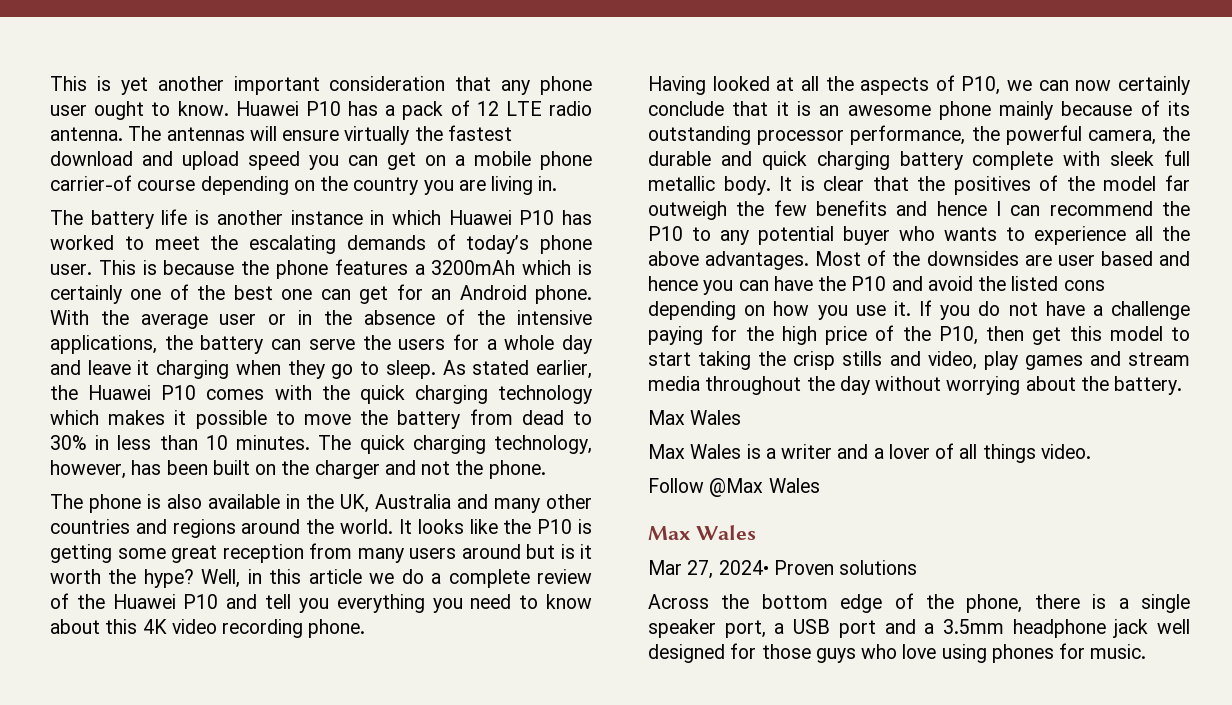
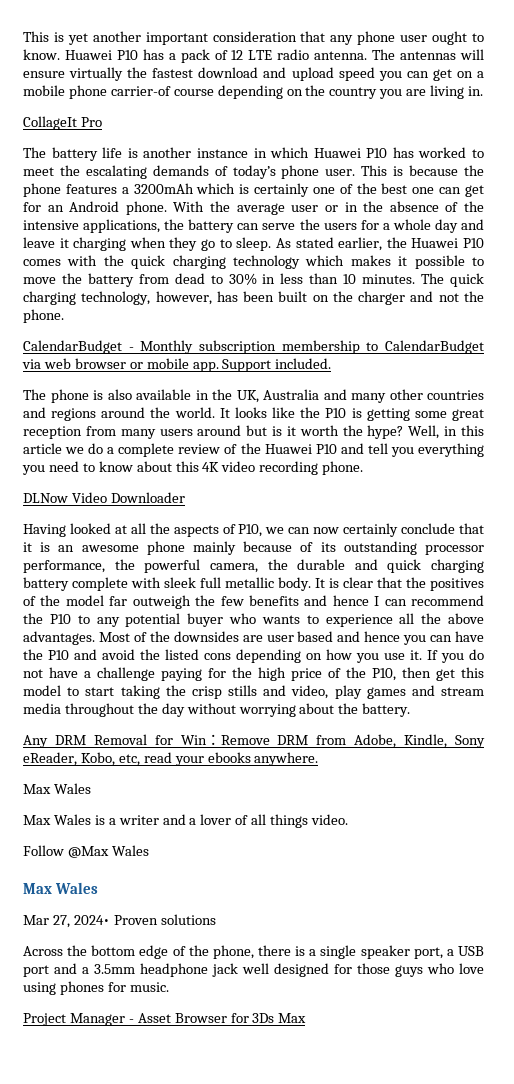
(558, 183) none -> [23,116,102,130] // CollageIt Pro
(546, 469) none -> [23,340,485,354] [22,358,332,372] // CalendarBudget - Monthly subscription membership to CalendarBudget via web browser or mobile app. Support included.
(366, 628) none -> [23,492,185,503] // DLNow Video Downloader
(1183, 385) none -> [23,734,486,748] [23,752,319,766] // Any DRM Removal for Win：Remove DRM from Adobe, Kindle, Sony eReader, Kobo, etc, read your ebooks anywhere.
(1147, 651) none -> [23,1013,307,1026] // Project Manager - Asset Browser for 3Ds Max

